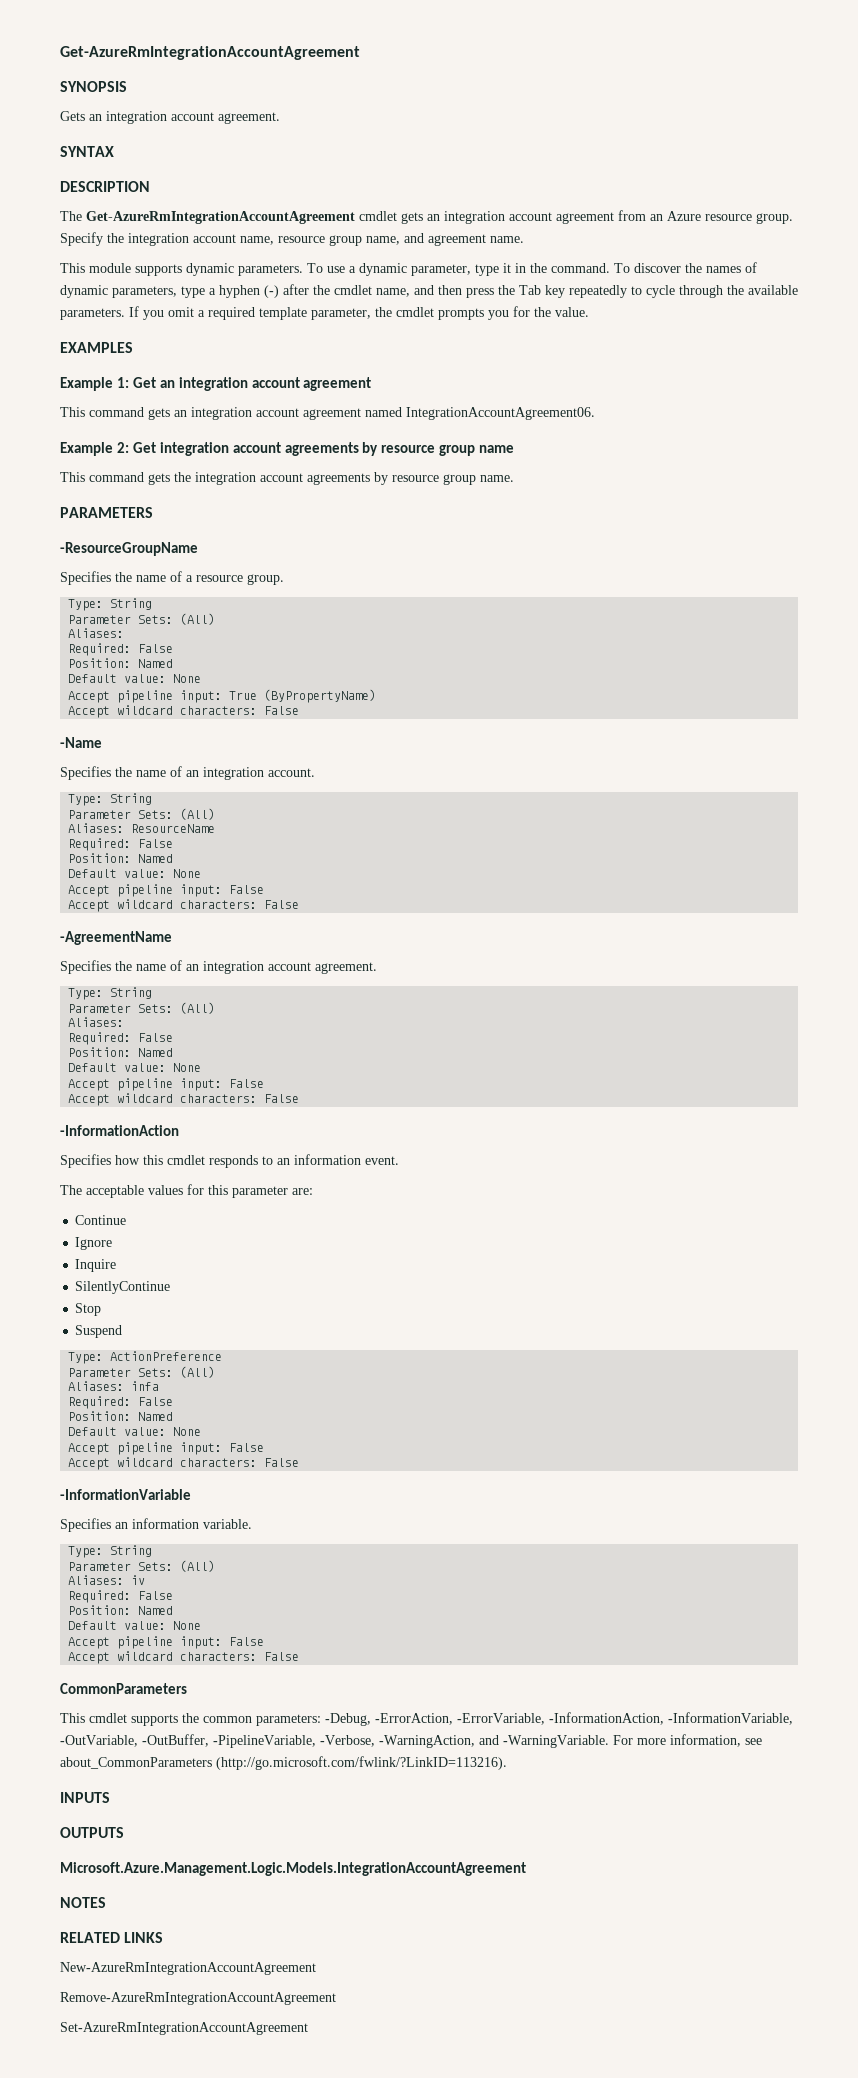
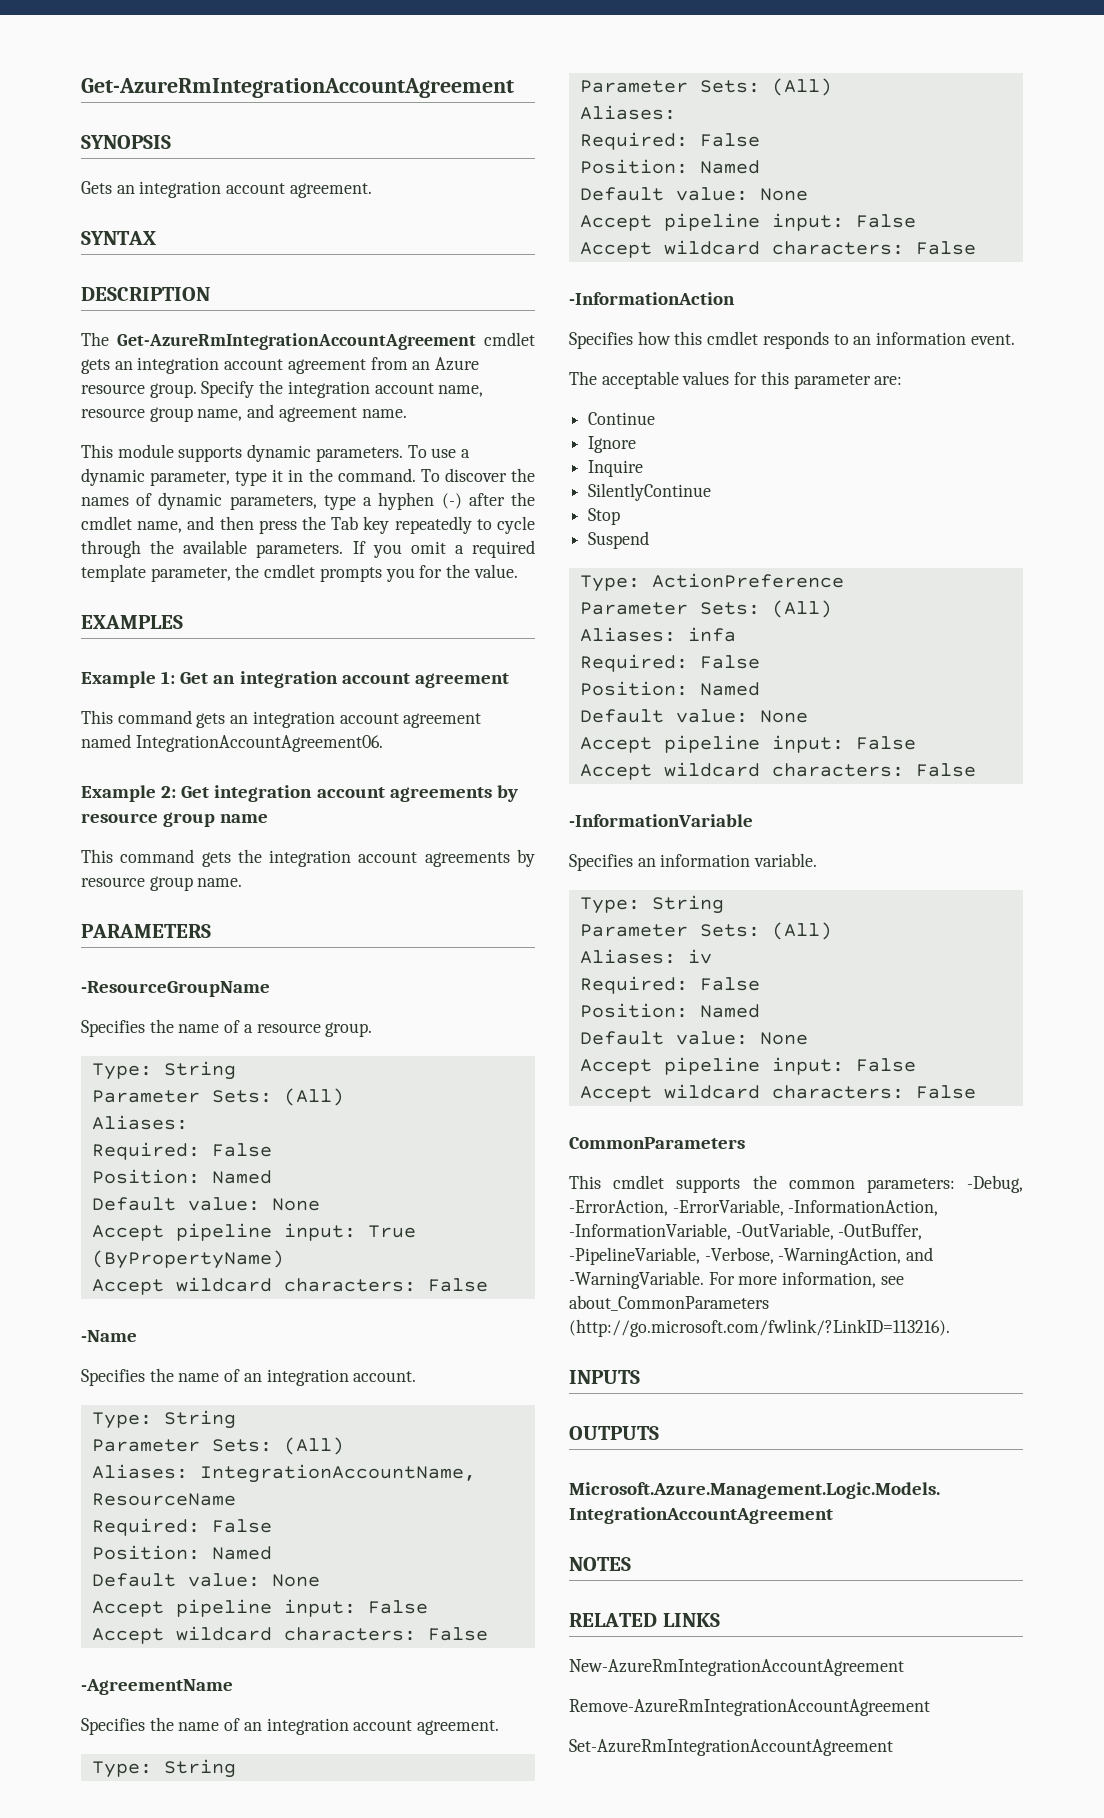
(125, 828) none -> [199,1464,476,1483] IntegrationAccountName,

